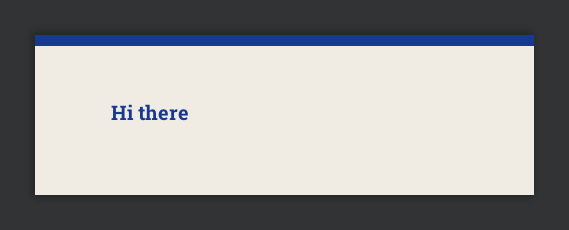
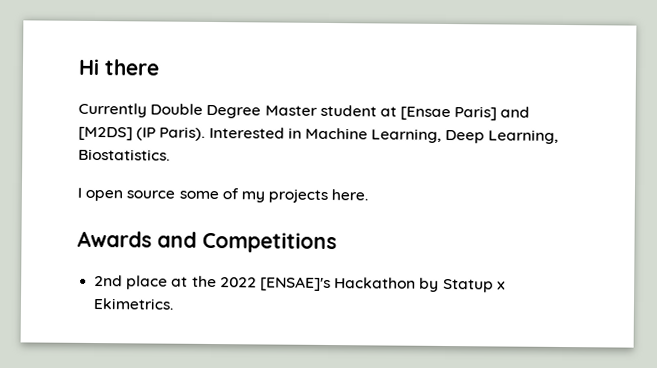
(190, 112) none -> [78,102,531,121] [78,126,560,144] [78,148,170,161] [77,187,369,204] [77,230,337,254] [94,274,506,293] [93,297,175,310] // Currently Double Degree Master student at [Ensae Paris] and [M2DS] (IP Paris). Interested in Machine Learning, Deep Learning, Biostatistics. // I open source some of my projects here. // Awards and Competitions // 2nd place at the 2022 [ENSAE]'s Hackathon by Statup x Ekimetrics.

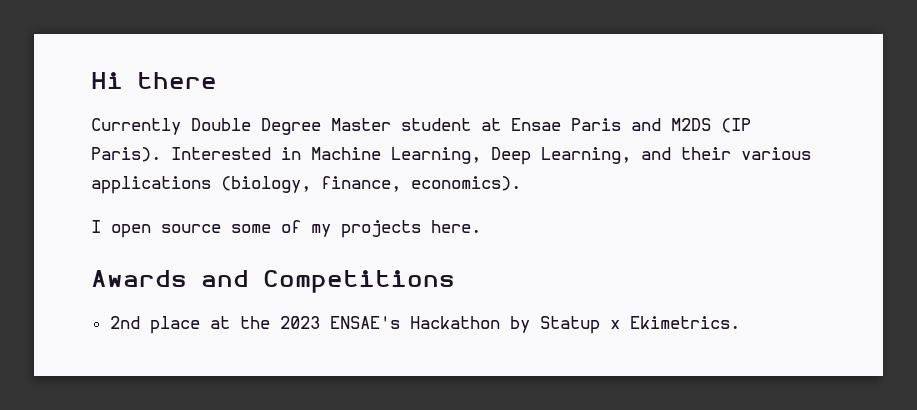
[400,106,531,121] [78,126,133,141] [Ensae Paris] and [M2DS] -> [511,118,711,131] Ensae Paris and M2DS
[78,148,170,161] Biostatistics. -> [641,147,811,160] [91,176,521,194] and their various applications (biology, finance, economics).
[219,276,331,292] 2022 [ENSAE]'s -> [279,316,400,329] 2023 ENSAE's

